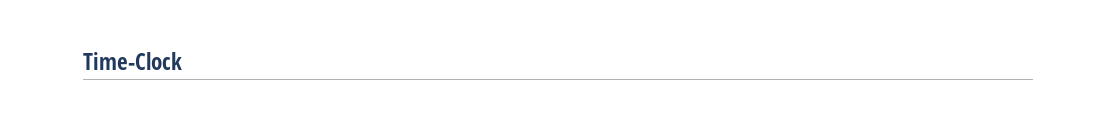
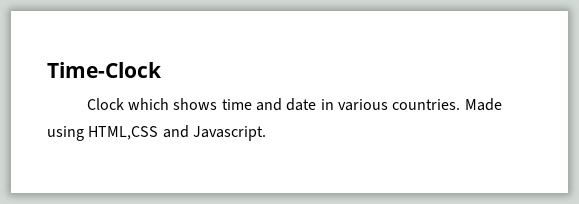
(182, 61) none -> [86,98,502,111] [47,125,266,141] // Clock which shows time and date in various countries. Made using HTML,CSS and Javascript.

